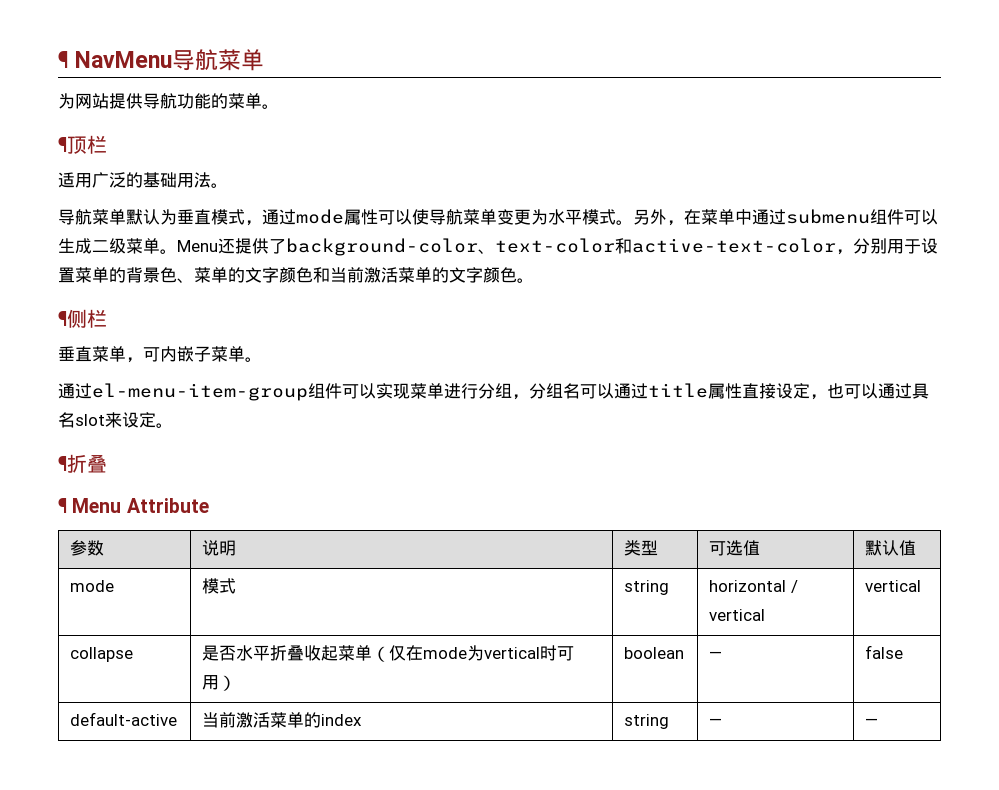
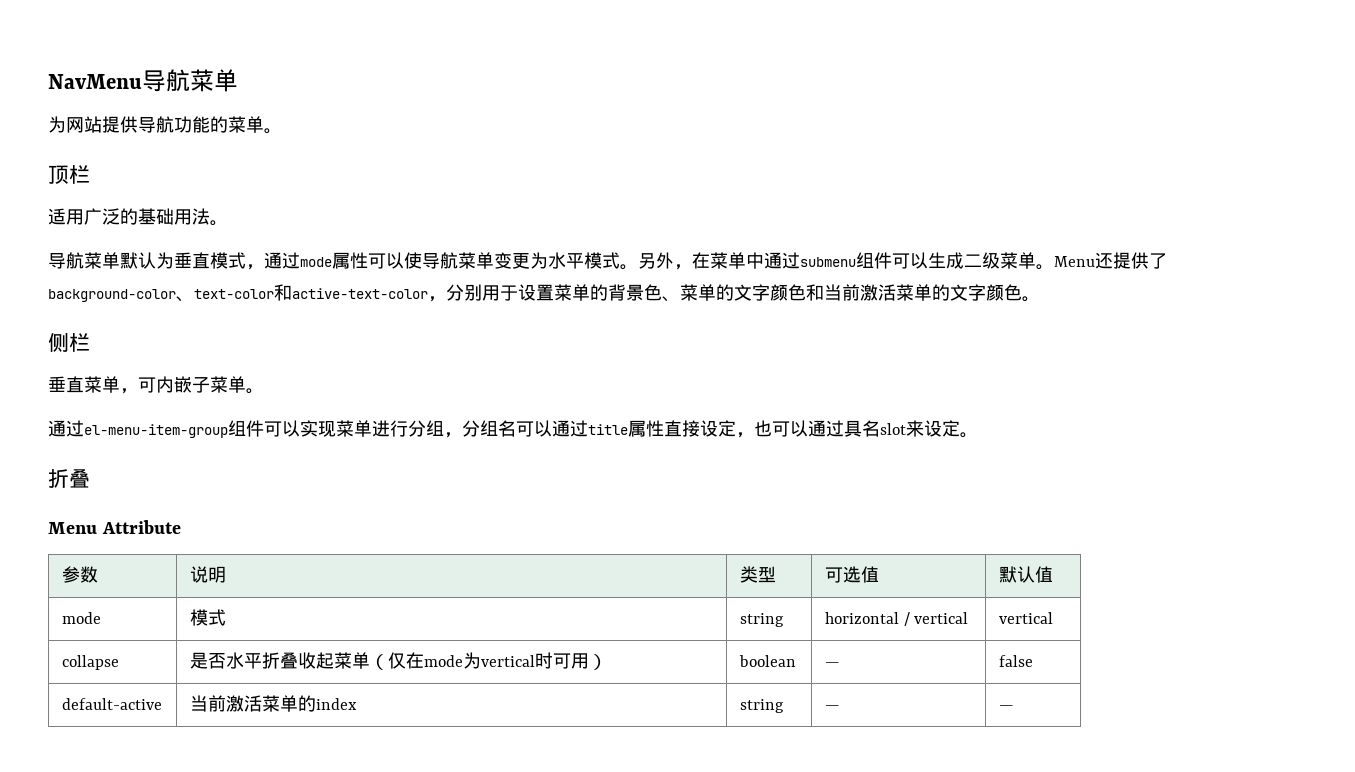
[58,51,69,68] ¶ -> (48, 81) none
[58,137,67,152] ¶ -> (282, 131) none
[58,311,67,326] ¶ -> (1040, 299) none
[58,456,67,471] ¶ -> (978, 435) none
[58,498,67,513] ¶ -> (90, 478) none

